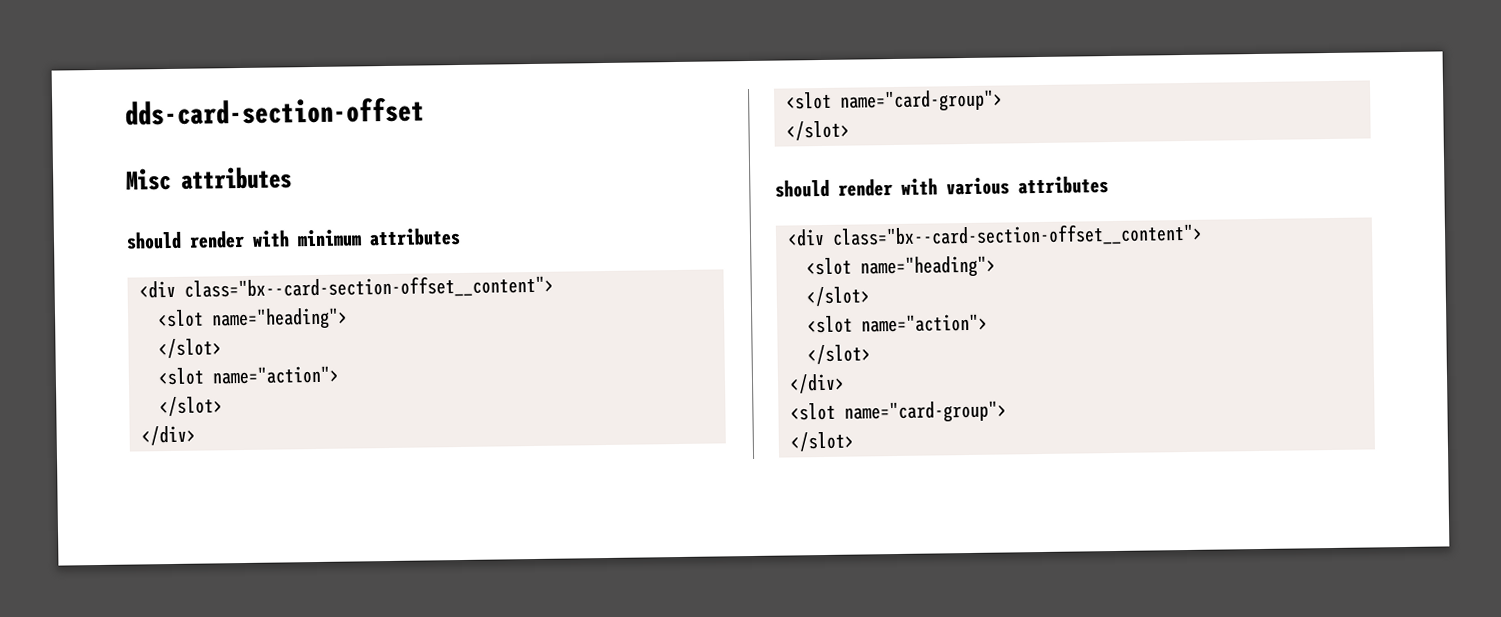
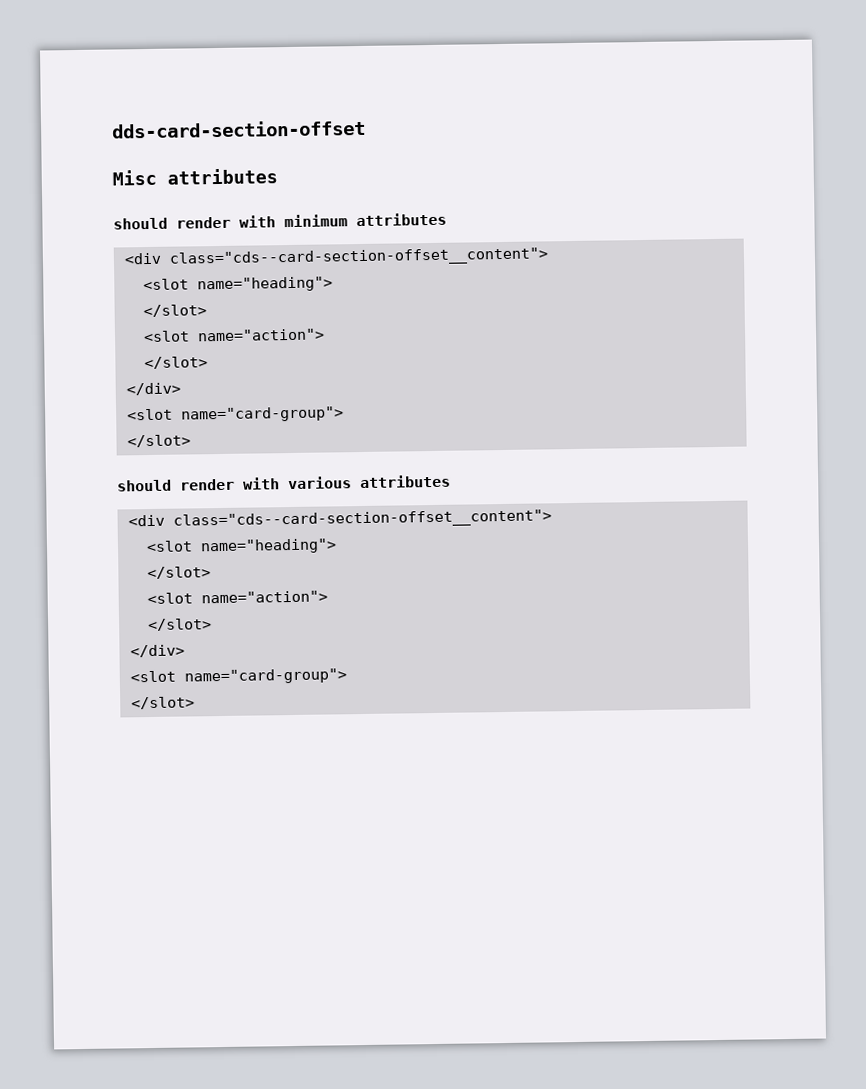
[184,274,555,300] class="bx--card-section-offset__content"> -> [168,247,549,268] class="cds--card-section-offset__content">
[832,222,1204,248] class="bx--card-section-offset__content"> -> [172,509,552,530] class="cds--card-section-offset__content">

